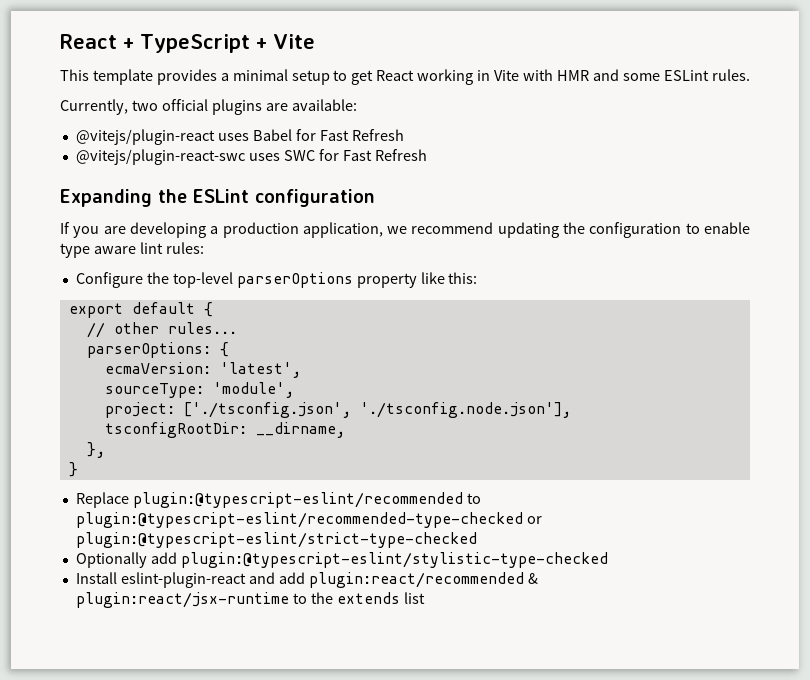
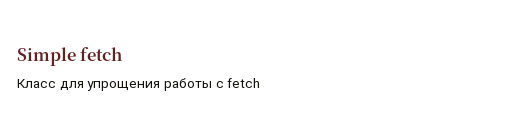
[60,34,315,53] [60,69,750,85] [60,99,357,115] [75,129,404,145] [75,149,427,165] [60,189,375,207] [60,222,750,238] [60,242,204,258] [75,272,478,288] [68,302,213,318] [86,322,237,338] [86,342,229,358] [104,362,301,378] [104,382,294,398] [104,402,571,418] [104,422,345,438] [86,442,105,458] [68,462,78,477] [75,492,481,508] [75,512,542,528] [75,532,477,548] [75,552,608,568] [75,572,538,588] [75,592,425,608] React + TypeScript + Vite // This template provides a minimal setup to get React working in Vite with HMR and some ESLint rules. // Currently, two official plugins are available: // @vitejs/plugin-react uses Babel for Fast Refresh // @vitejs/plugin-react-swc uses SWC for Fast Refresh // Expanding the ESLint configuration // If you are developing a production application, we recommend updating the configuration to enable type aware lint rules: // Configure the top-level parserOptions property like this: // export default { // // other rules... // parserOptions: { // ecmaVersion: 'latest', // sourceType: 'module', // project: ['./tsconfig.json', './tsconfig.node.json'], // tsconfigRootDir: __dirname, // }, // } // Replace plugin:@typescript-eslint/recommended to plugin:@typescript-eslint/recommended-type-checked or plugin:@typescript-eslint/strict-type-checked // Optionally add plugin:@typescript-eslint/stylistic-type-checked // Install eslint-plugin-react and add plugin:react/recommended & plugin:react/jsx-runtime to the extends list -> [17,47,123,66] [17,78,261,91] Simple fetch // Класс для упрощения работы с fetch

